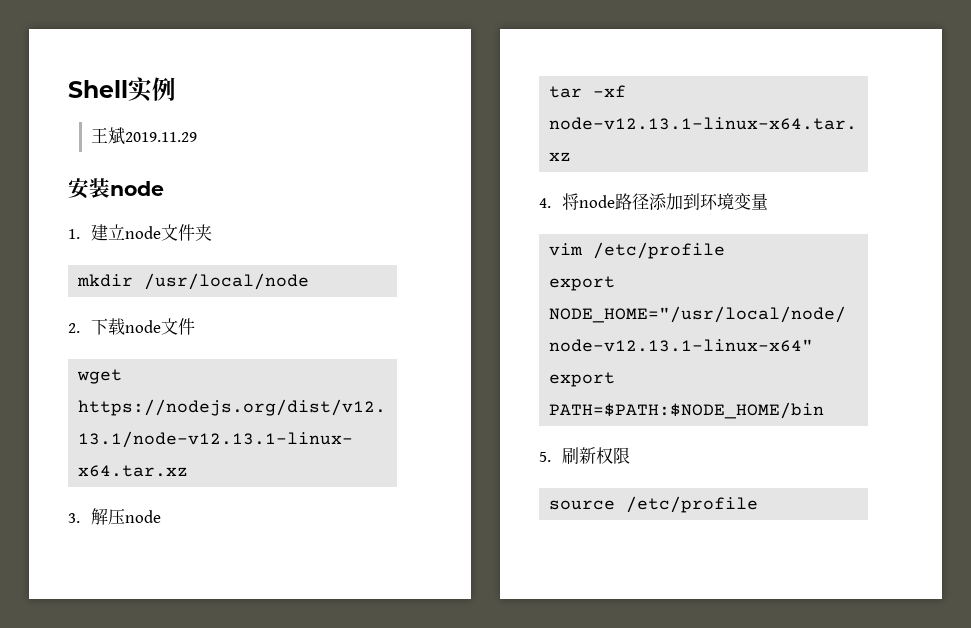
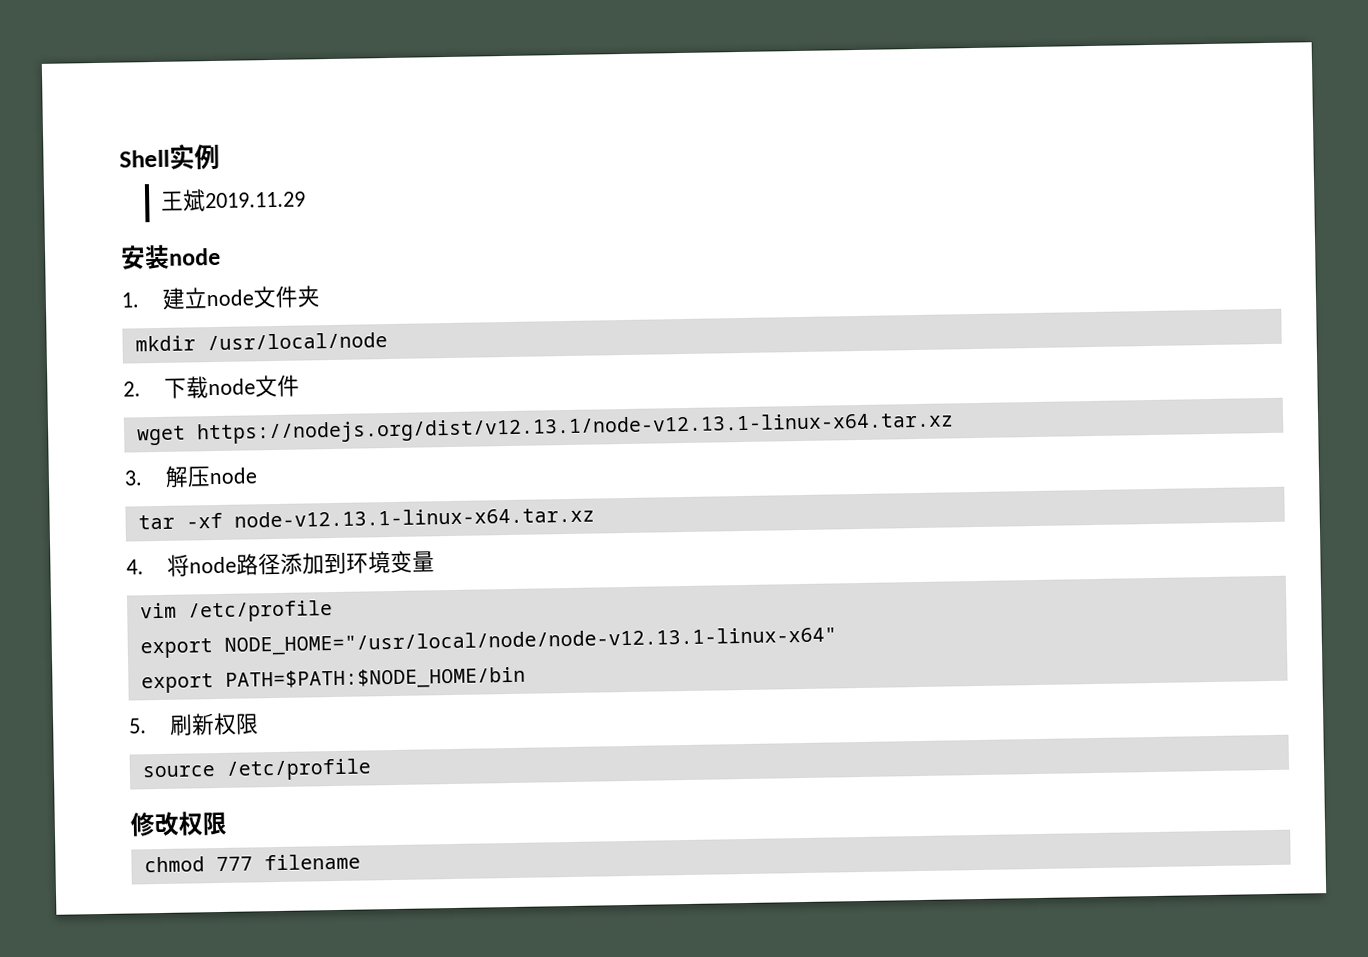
(759, 504) none -> [130,811,228,837] [143,853,361,873] // 修改权限 // chmod 777 filename

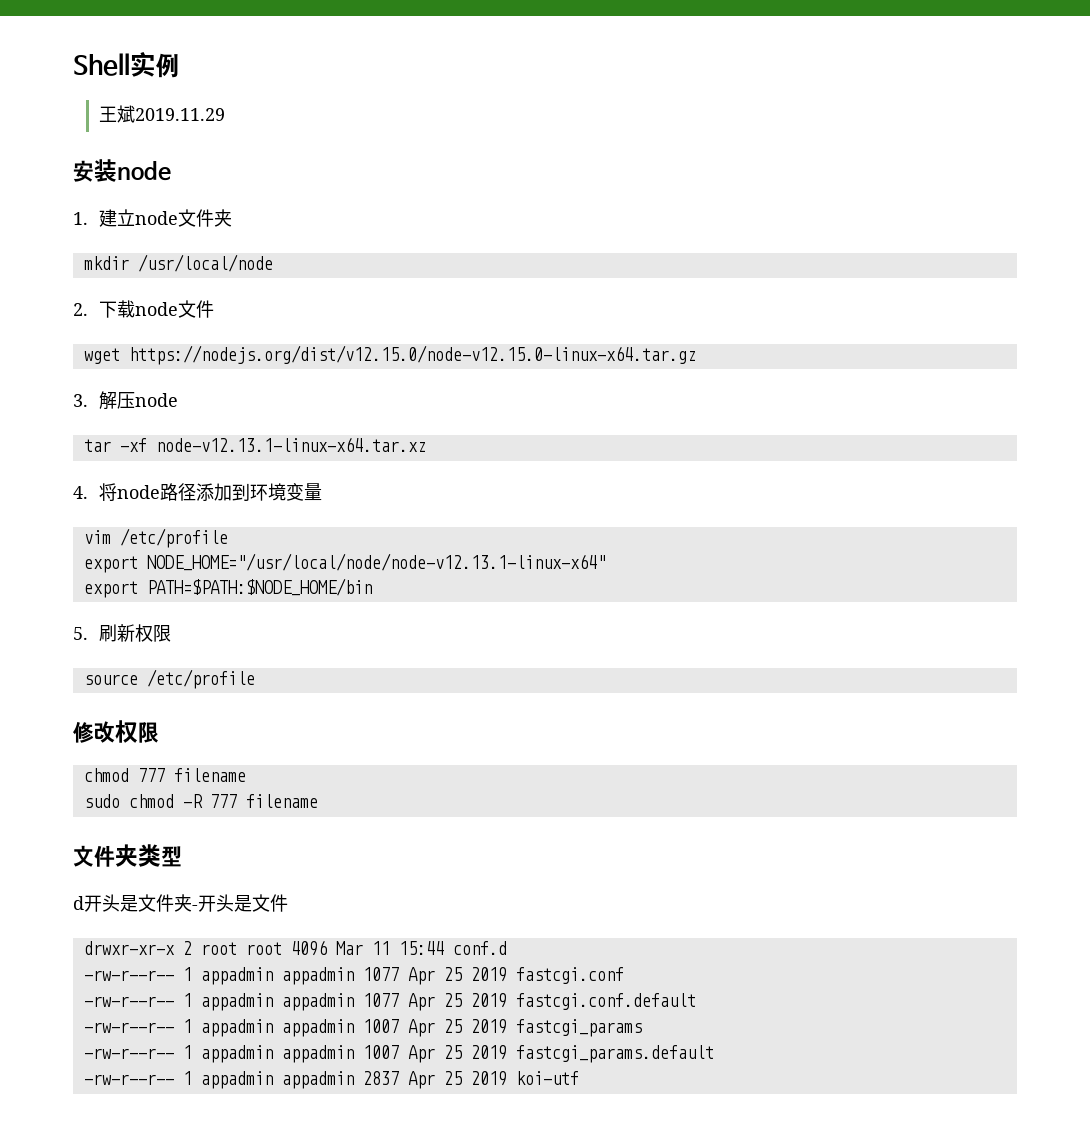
[196,411,954,445] https://nodejs.org/dist/v12.13.1/node-v12.13.1-linux-x64.tar.xz -> [128,345,696,365] https://nodejs.org/dist/v12.15.0/node-v12.15.0-linux-x64.tar.gz
(361, 862) none -> [83,794,318,808] [73,844,182,867] [73,894,288,912] [83,940,507,956] [83,967,624,985] [83,993,696,1011] [83,1019,642,1037] [83,1045,714,1063] [83,1071,579,1089] // sudo chmod -R 777 filename // 文件夹类型 // d开头是文件夹-开头是文件 // drwxr-xr-x 2 root root 4096 Mar 11 15:44 conf.d // -rw-r--r-- 1 appadmin appadmin 1077 Apr 25 2019 fastcgi.conf // -rw-r--r-- 1 appadmin appadmin 1077 Apr 25 2019 fastcgi.conf.default // -rw-r--r-- 1 appadmin appadmin 1007 Apr 25 2019 fastcgi_params // -rw-r--r-- 1 appadmin appadmin 1007 Apr 25 2019 fastcgi_params.default // -rw-r--r-- 1 appadmin appadmin 2837 Apr 25 2019 koi-utf

